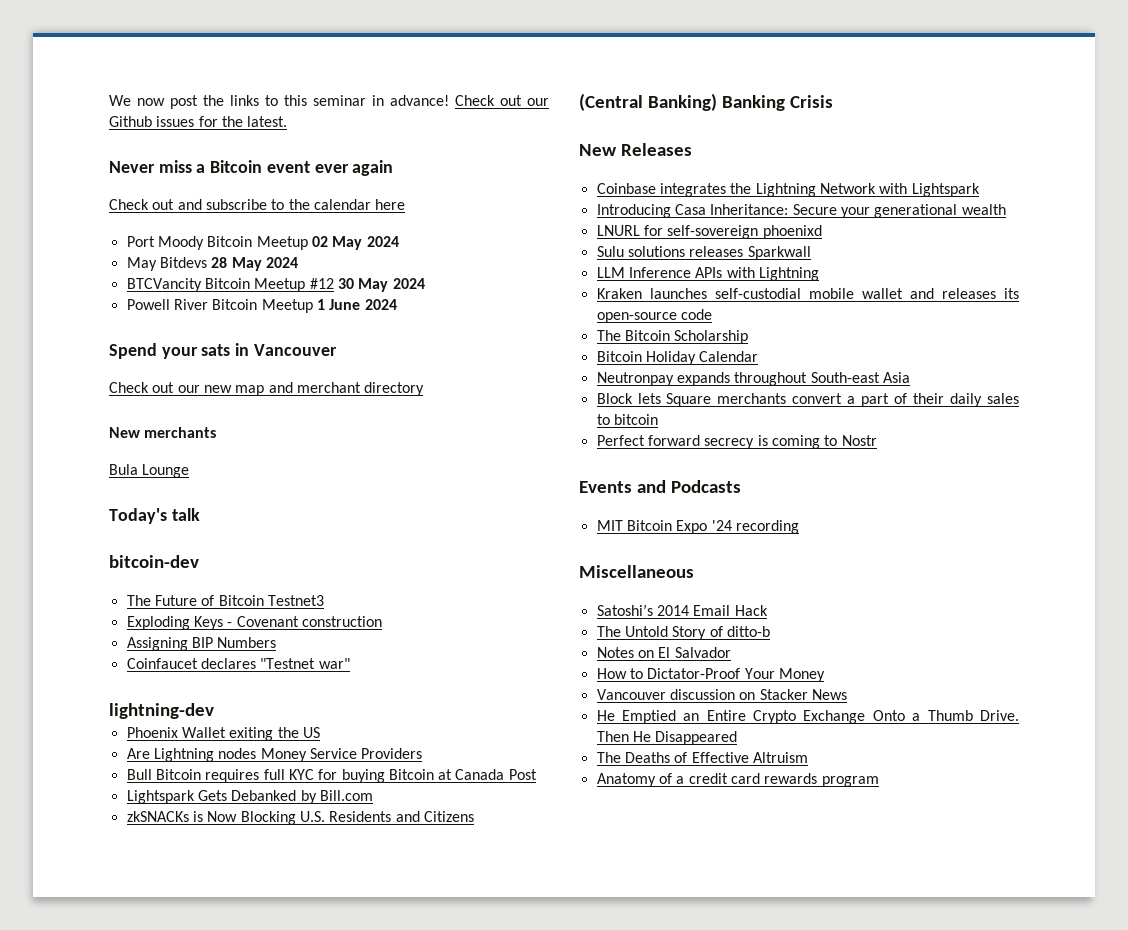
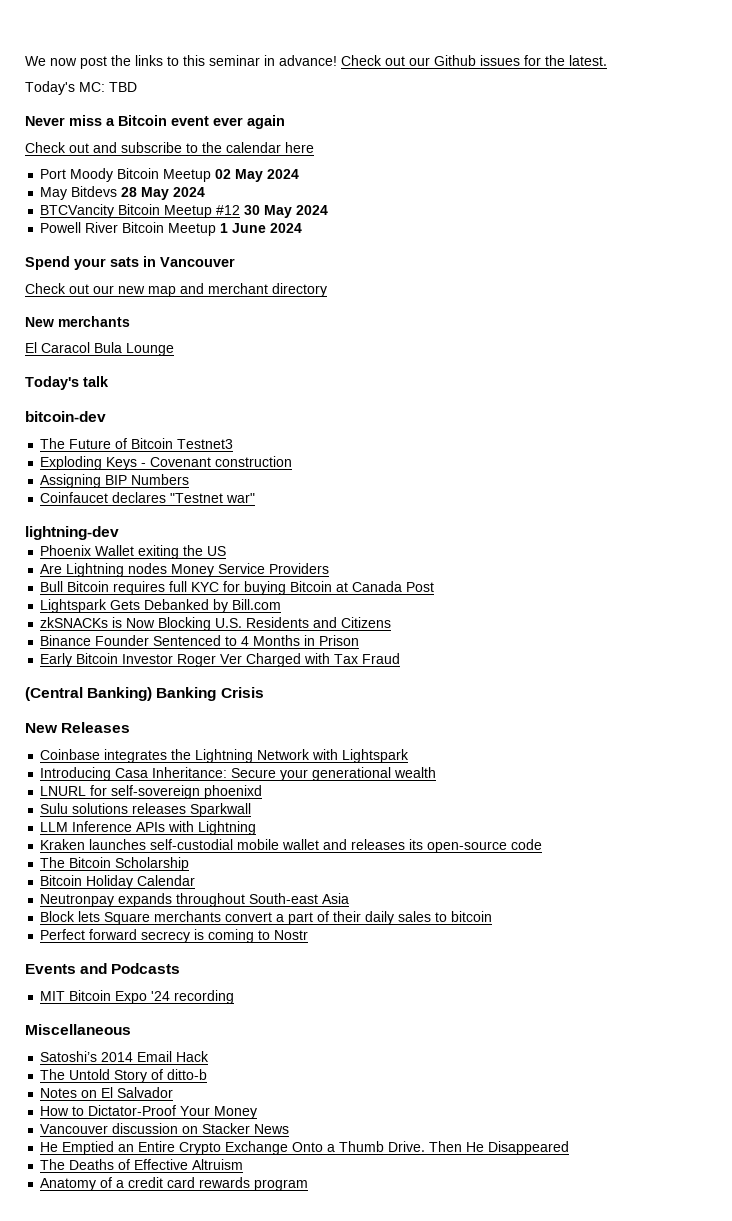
(288, 121) none -> [25,81,137,95] // Today's MC: TBD
(217, 432) none -> [25,342,90,353] El Caracol
(474, 816) none -> [40,635,360,646] [40,653,401,667] // Binance Founder Sentenced to 4 Months in Prison // Early Bitcoin Investor Roger Ver Charged with Tax Fraud

